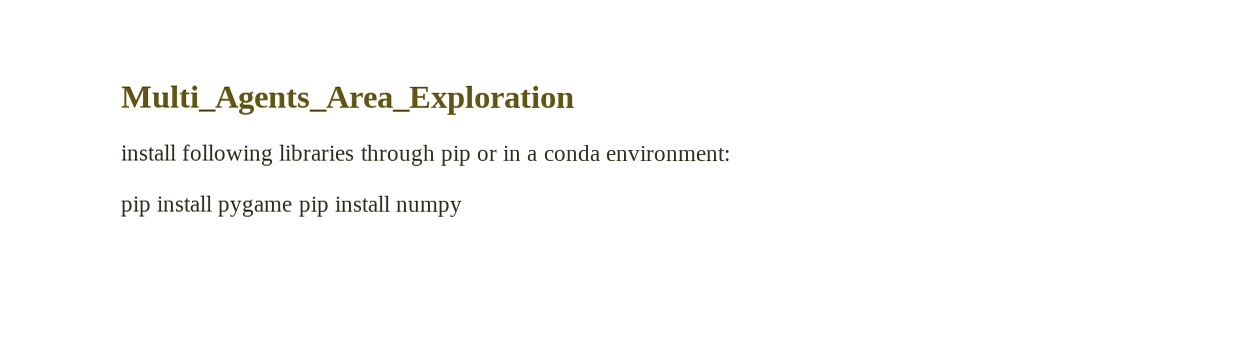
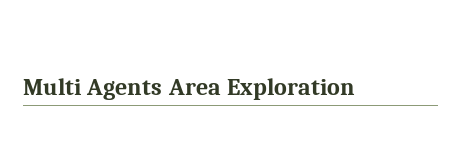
[121,85,575,115] [121,144,731,166] [120,195,463,217] Multi_Agents_Area_Exploration // install following libraries through pip or in a conda environment: // pip install pygame pip install numpy -> [23,78,356,100] Multi Agents Area Exploration

